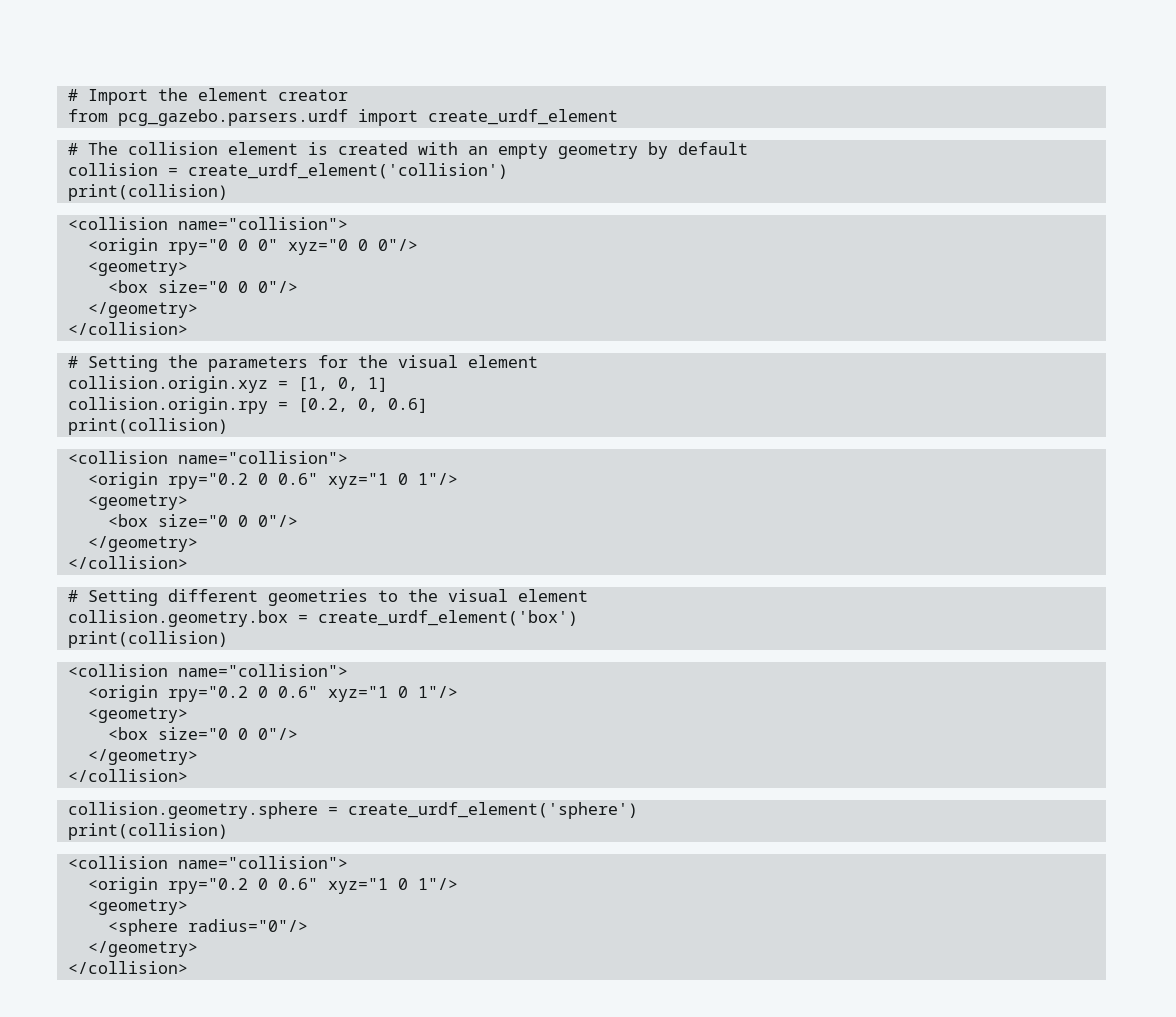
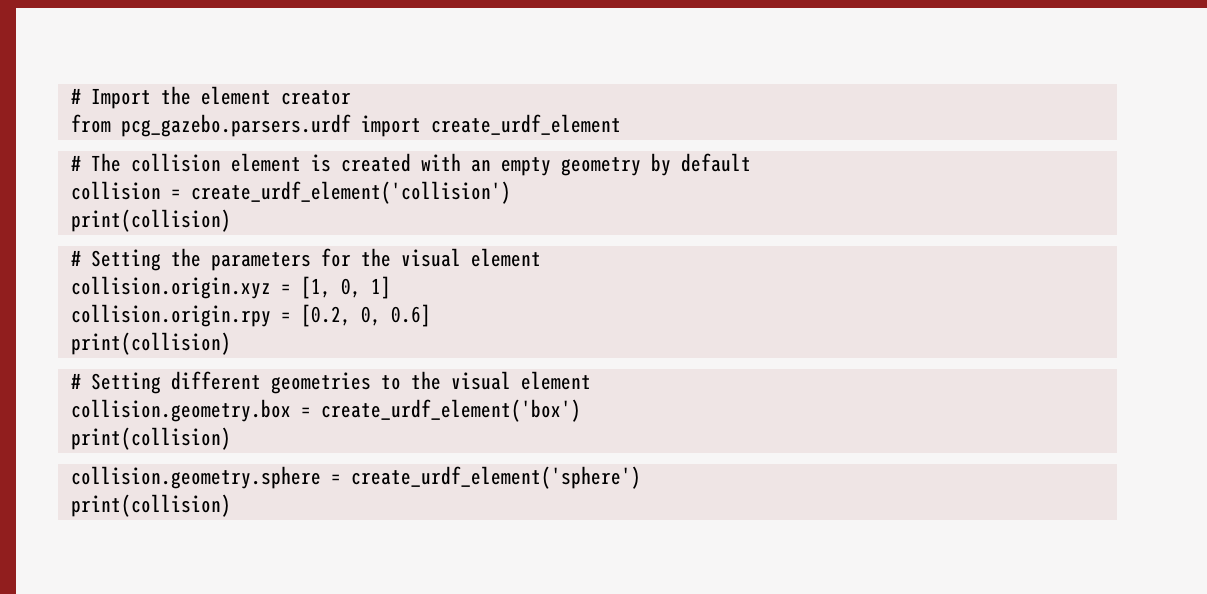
[67,217,348,230] [87,238,418,255] [87,260,188,276] [107,280,298,293] [87,302,198,318] [67,322,188,335] // <collision name="collision"> // <origin rpy="0 0 0" xyz="0 0 0"/> // <geometry> // <box size="0 0 0"/> // </geometry> // </collision> -> (231, 220) none
[67,451,348,464] [87,472,458,489] [87,494,188,510] [107,514,298,527] [87,536,198,552] [67,556,188,569] // <collision name="collision"> // <origin rpy="0.2 0 0.6" xyz="1 0 1"/> // <geometry> // <box size="0 0 0"/> // </geometry> // </collision> -> (231, 343) none
[67,664,348,677] [87,685,458,702] [87,707,188,723] [107,727,298,740] [87,749,198,765] [67,769,188,782] [67,802,638,819] [67,823,228,840] [67,856,348,869] [87,877,458,894] [87,899,188,915] [107,919,308,936] [87,941,198,957] [67,961,188,974] <collision name="collision"> // <origin rpy="0.2 0 0.6" xyz="1 0 1"/> // <geometry> // <box size="0 0 0"/> // </geometry> // </collision> // collision.geometry.sphere = create_urdf_element('sphere') // print(collision) // <collision name="collision"> // <origin rpy="0.2 0 0.6" xyz="1 0 1"/> // <geometry> // <sphere radius="0"/> // </geometry> // </collision> -> [70,466,641,489] [70,494,231,517] collision.geometry.sphere = create_urdf_element('sphere') // print(collision)

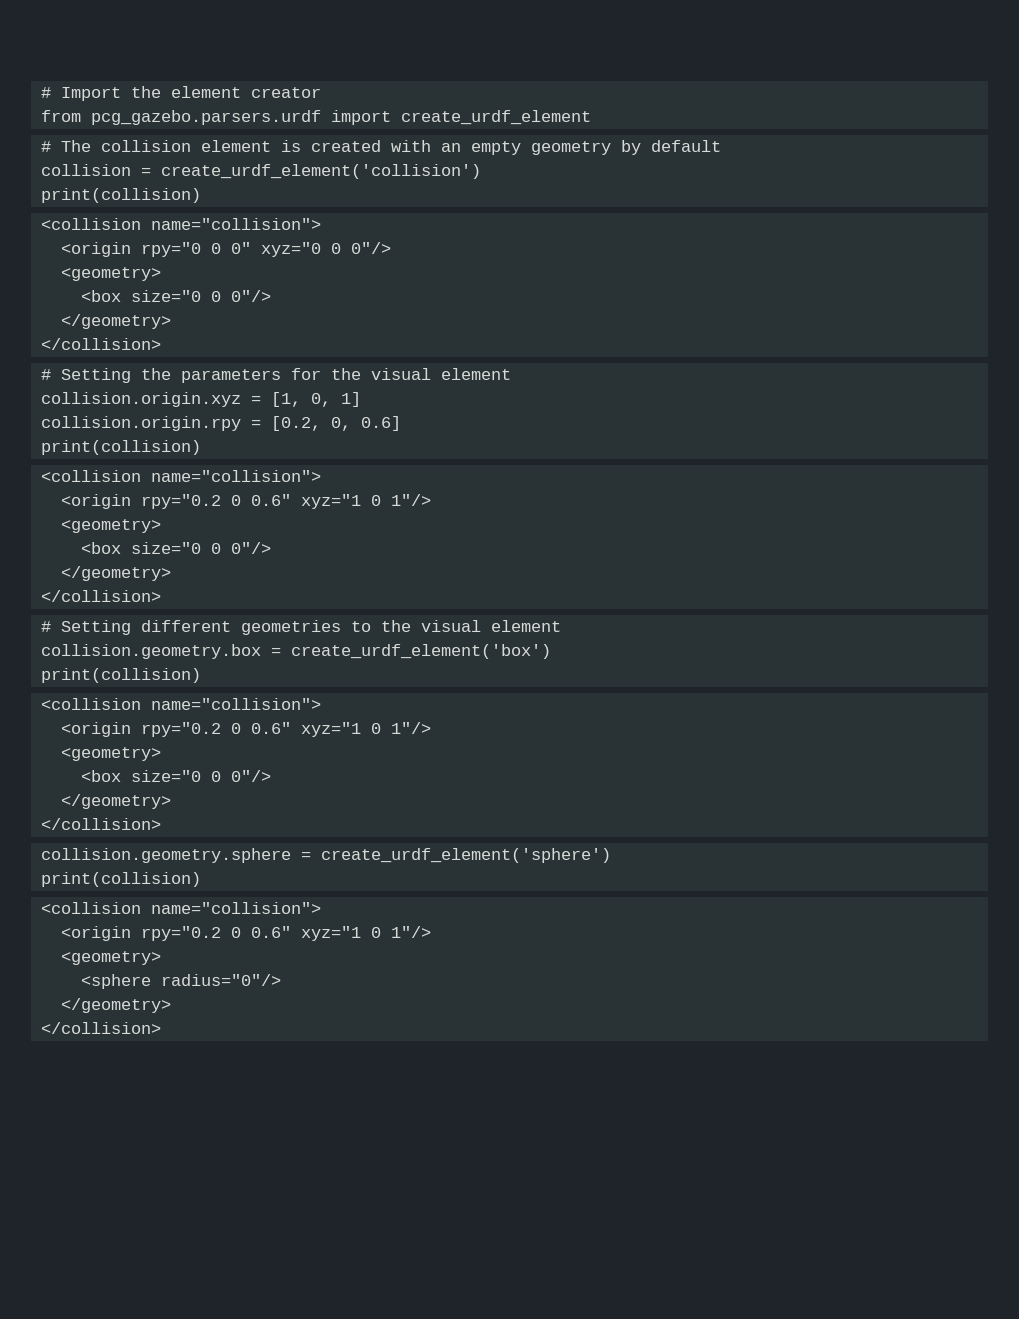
(231, 220) none -> [40,218,321,230] [60,242,391,257] [60,267,161,281] [80,290,271,302] [60,314,171,329] [40,338,161,350] // <collision name="collision"> // <origin rpy="0 0 0" xyz="0 0 0"/> // <geometry> // <box size="0 0 0"/> // </geometry> // </collision>
(231, 343) none -> [40,470,321,482] [60,494,431,509] [60,519,161,533] [80,542,271,554] [60,566,171,581] [40,590,161,602] // <collision name="collision"> // <origin rpy="0.2 0 0.6" xyz="1 0 1"/> // <geometry> // <box size="0 0 0"/> // </geometry> // </collision>
[70,466,641,489] [70,494,231,517] collision.geometry.sphere = create_urdf_element('sphere') // print(collision) -> [40,698,321,710] [60,722,431,737] [60,747,161,761] [80,770,271,782] [60,794,171,809] [40,818,161,830] [40,848,611,863] [40,872,201,887] [40,902,321,914] [60,926,431,941] [60,951,161,965] [80,974,281,989] [60,998,171,1013] [40,1022,161,1034] <collision name="collision"> // <origin rpy="0.2 0 0.6" xyz="1 0 1"/> // <geometry> // <box size="0 0 0"/> // </geometry> // </collision> // collision.geometry.sphere = create_urdf_element('sphere') // print(collision) // <collision name="collision"> // <origin rpy="0.2 0 0.6" xyz="1 0 1"/> // <geometry> // <sphere radius="0"/> // </geometry> // </collision>

